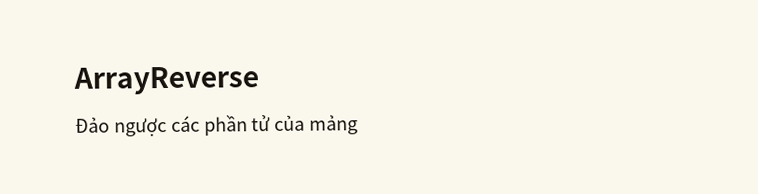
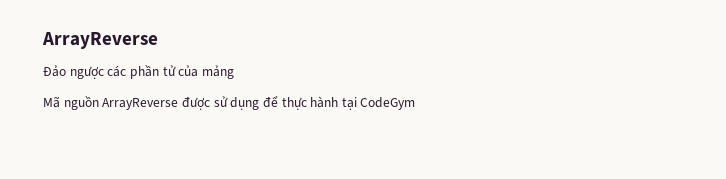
(359, 124) none -> [43,96,416,110] // Mã nguồn ArrayReverse được sử dụng để thực hành tại CodeGym

